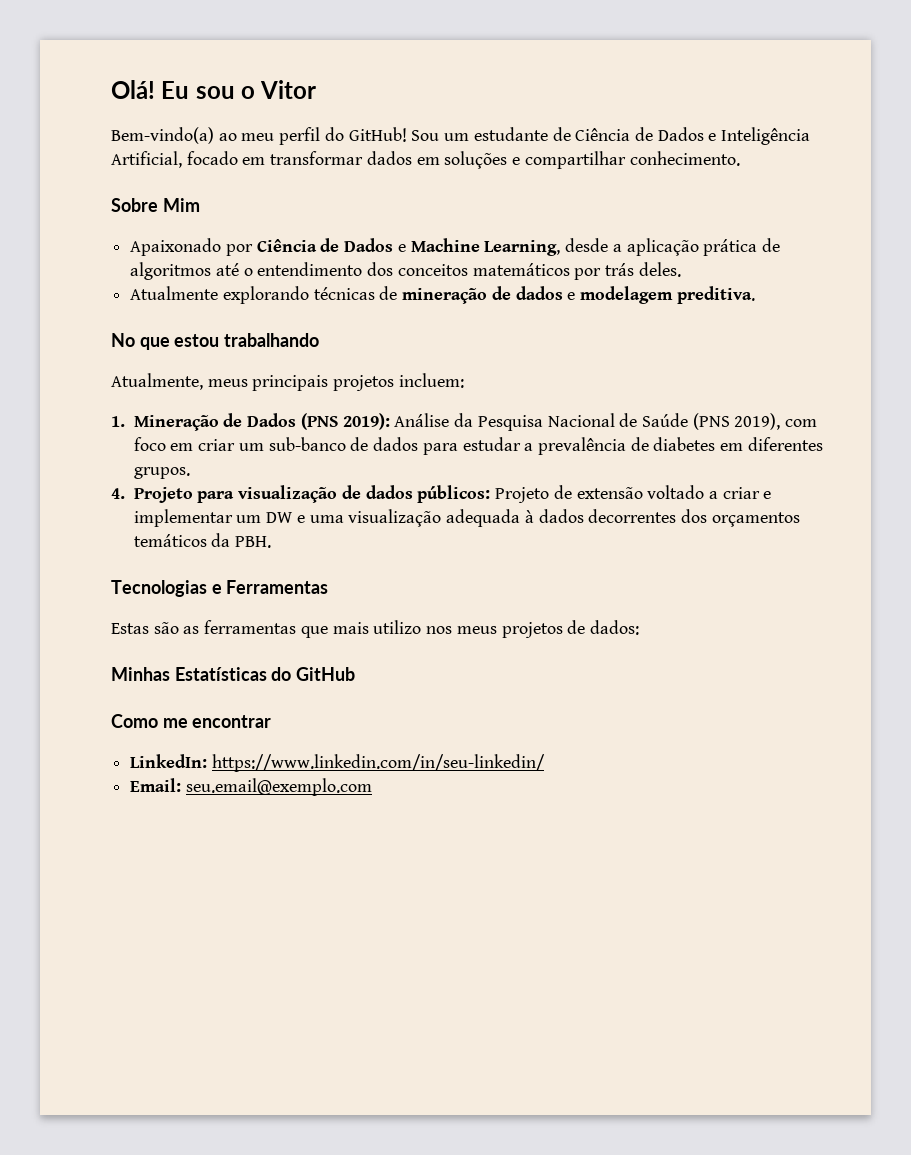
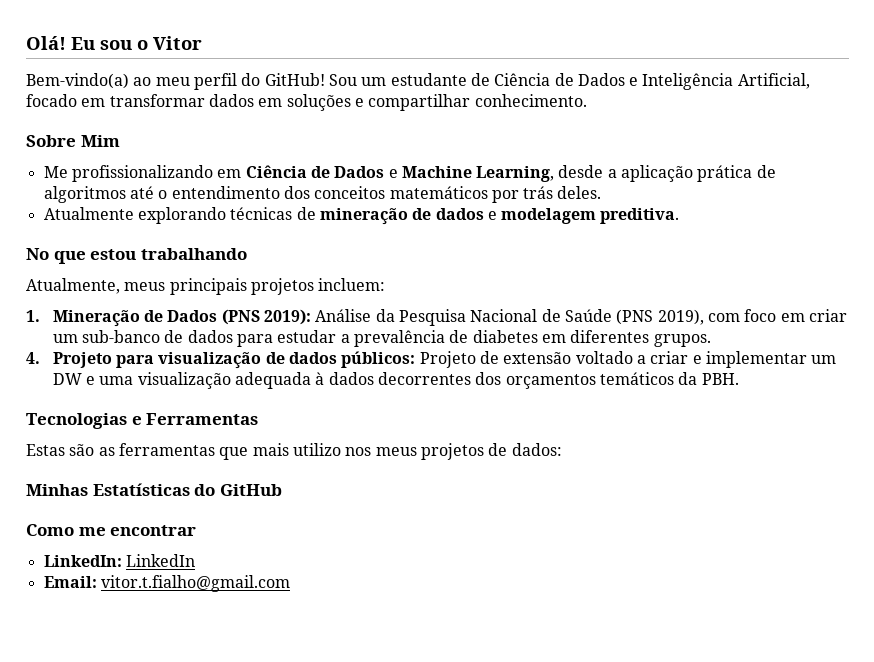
[130,238,253,256] Apaixonado por -> [43,165,242,182] Me profissionalizando em
[211,754,545,772] https://www.linkedin.com/in/seu-linkedin/ -> [125,554,195,567] LinkedIn
[185,778,372,796] seu.email@exemplo.com -> [100,575,290,592] vitor.t.fialho@gmail.com

